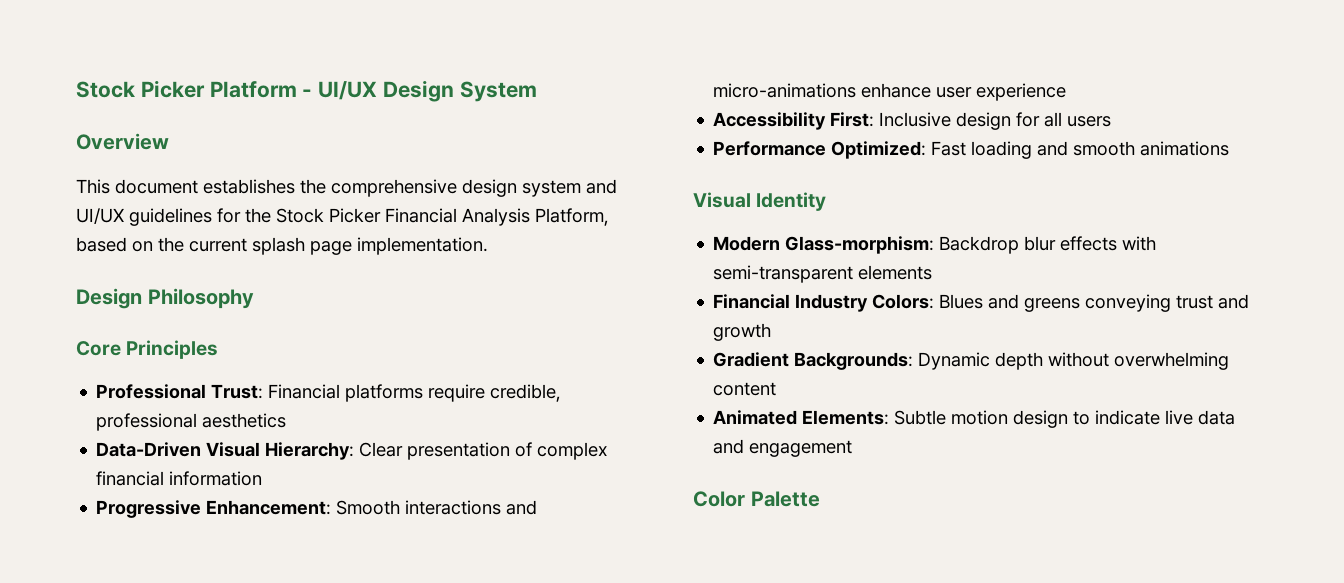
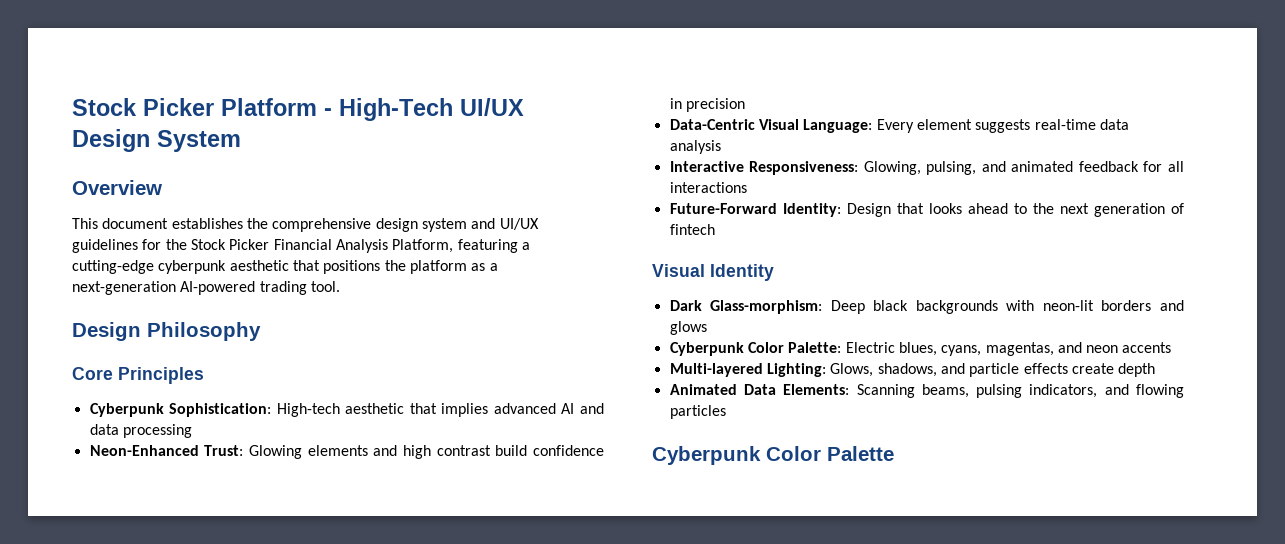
(313, 93) none -> [339,98,453,121] High-Tech
[76,237,488,255] [76,288,254,309] [76,340,219,359] [96,384,562,402] [96,413,287,431] [96,442,608,460] [96,471,263,486] [96,500,538,518] [713,83,1067,101] [713,112,1112,130] [713,141,1230,159] [693,192,827,211] [713,236,1157,254] [713,265,933,283] [713,294,1250,312] [713,323,772,341] [713,352,1230,370] [713,382,777,396] [713,410,1236,428] [713,439,853,457] based on the current splash page implementation. // Design Philosophy // Core Principles // Professional Trust: Financial platforms require credible, professional aesthetics // Data-Driven Visual Hierarchy: Clear presentation of complex financial information // Progressive Enhancement: Smooth interactions and micro-animations enhance user experience // Accessibility First: Inclusive design for all users // Performance Optimized: Fast loading and smooth animations // Visual Identity // Modern Glass-morphism: Backdrop blur effects with semi-transparent elements // Financial Industry Colors: Blues and greens conveying trust and growth // Gradient Backgrounds: Dynamic depth without overwhelming content // Animated Elements: Subtle motion design to indicate live data and engagement // -> [457,239,530,253] [72,260,498,274] [72,281,340,295] [72,322,261,341] [72,367,204,384] [89,403,604,417] [89,424,192,438] [89,445,604,459] [669,98,745,112] [669,119,1129,133] [669,140,721,154] [669,161,1184,175] [669,182,747,193] [669,203,1184,217] [669,224,715,235] [652,264,774,281] [669,300,1184,314] [669,321,707,335] [669,342,1172,356] [669,363,1156,377] [669,384,1184,398] [669,405,726,419] [652,446,761,465] featuring a cutting-edge cyberpunk aesthetic that positions the platform as a next-generation AI-powered trading tool. // Design Philosophy // Core Principles // Cyberpunk Sophistication: High-tech aesthetic that implies advanced AI and data processing // Neon-Enhanced Trust: Glowing elements and high contrast build confidence in precision // Data-Centric Visual Language: Every element suggests real-time data analysis // Interactive Responsiveness: Glowing, pulsing, and animated feedback for all interactions // Future-Forward Identity: Design that looks ahead to the next generation of fintech // Visual Identity // Dark Glass-morphism: Deep black backgrounds with neon-lit borders and glows // Cyberpunk Color Palette: Electric blues, cyans, magentas, and neon accents // Multi-layered Lighting: Glows, shadows, and particle effects create depth // Animated Data Elements: Scanning beams, pulsing indicators, and flowing particles // Cyberpunk

